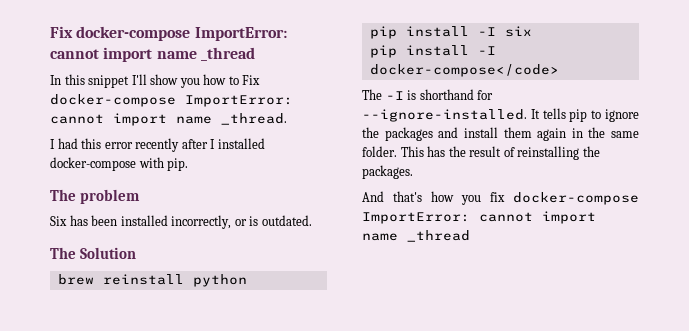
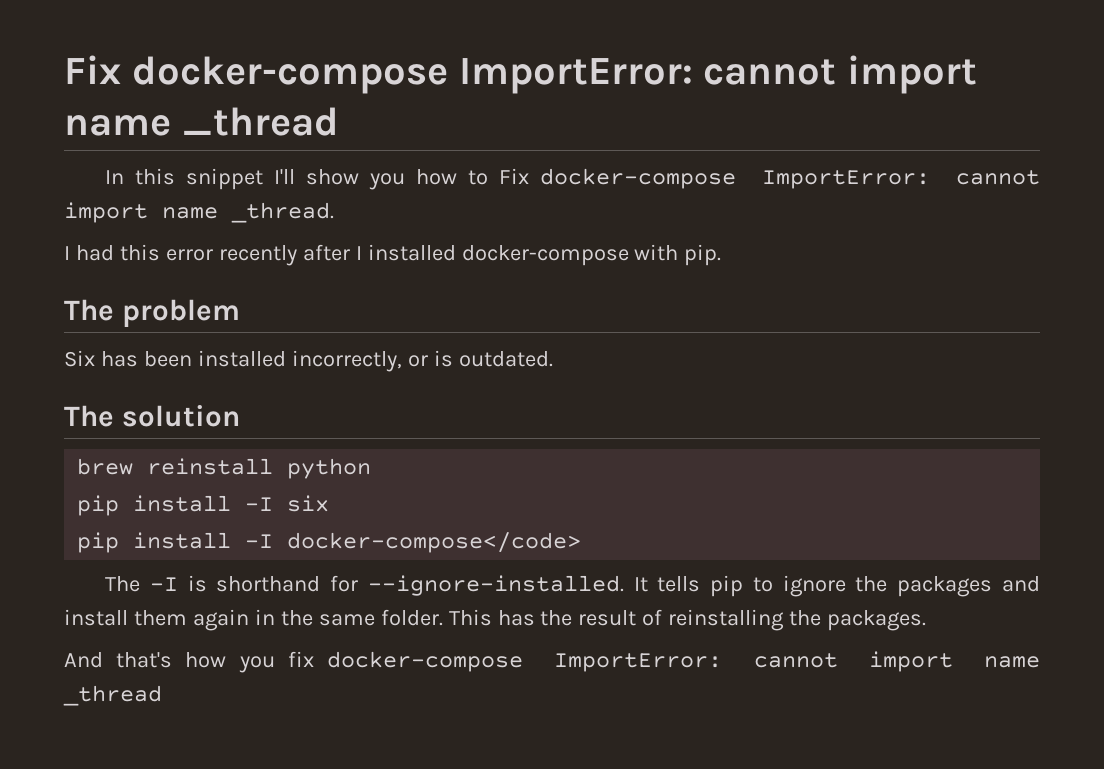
[79,247,136,259] Solution -> [121,405,240,427] solution

